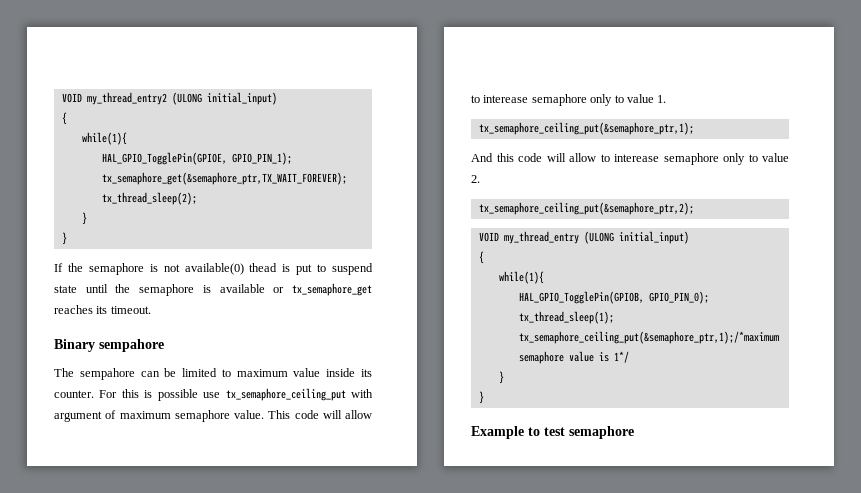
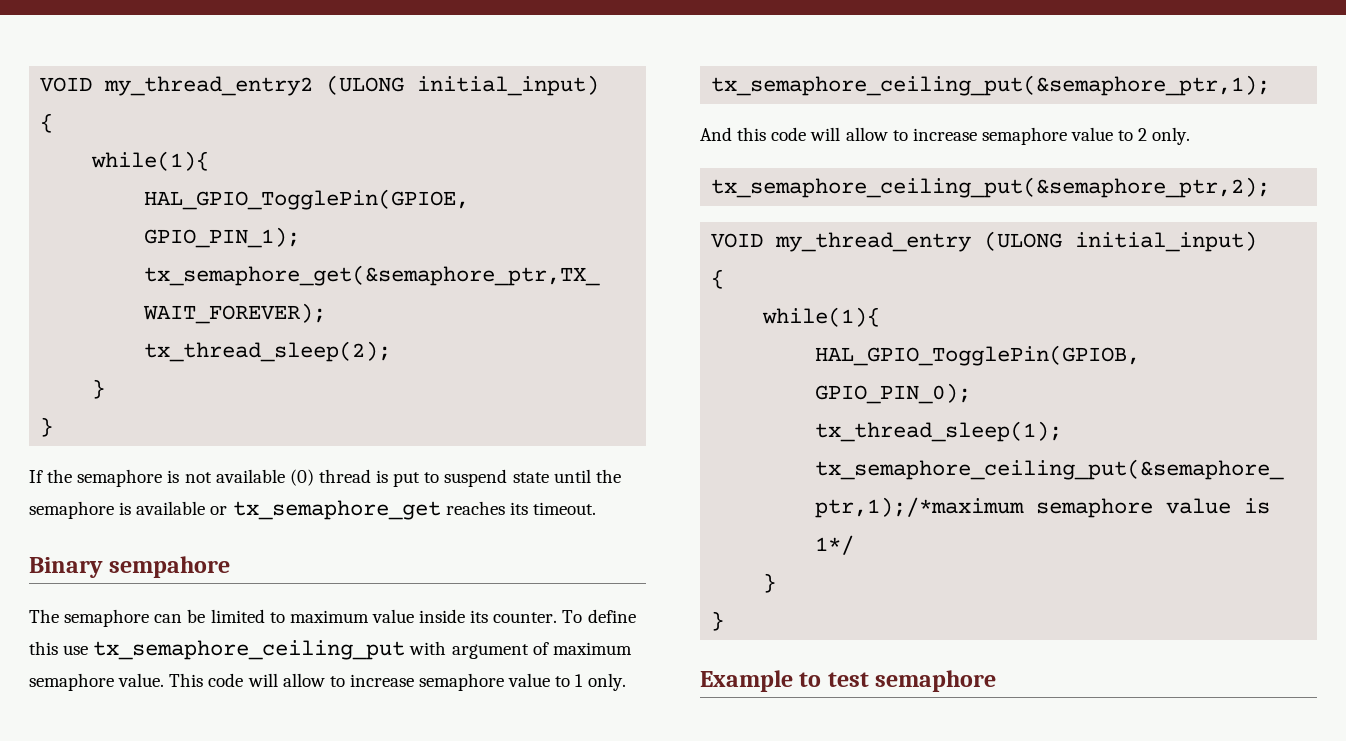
[184,263,278,275] available(0) thead -> [215,469,371,486] available (0) thread
[79,368,135,380] sempahore -> [64,609,150,627] semaphore
[99,389,198,401] For this is possible -> [562,609,636,623] [29,641,58,655] To define this
[483,94,667,106] interease semaphore only to value 1. -> [349,673,626,691] increase semaphore value to 1 only.
[614,153,789,165] [471,175,480,183] interease semaphore only to value 2. -> [912,127,1191,145] increase semaphore value to 2 only.

